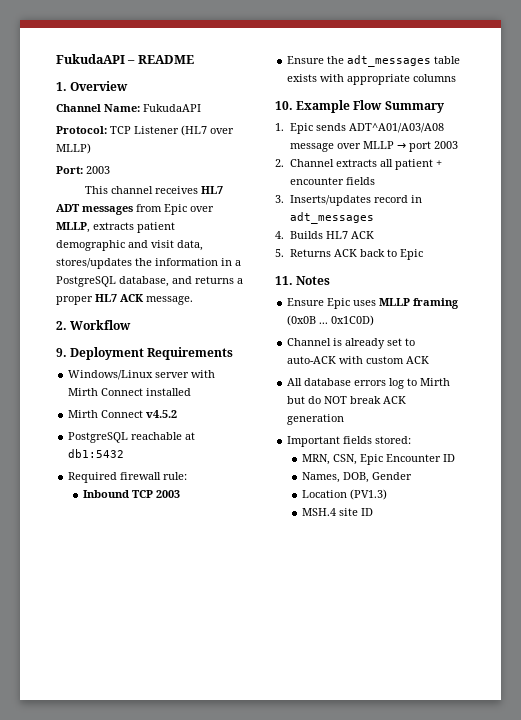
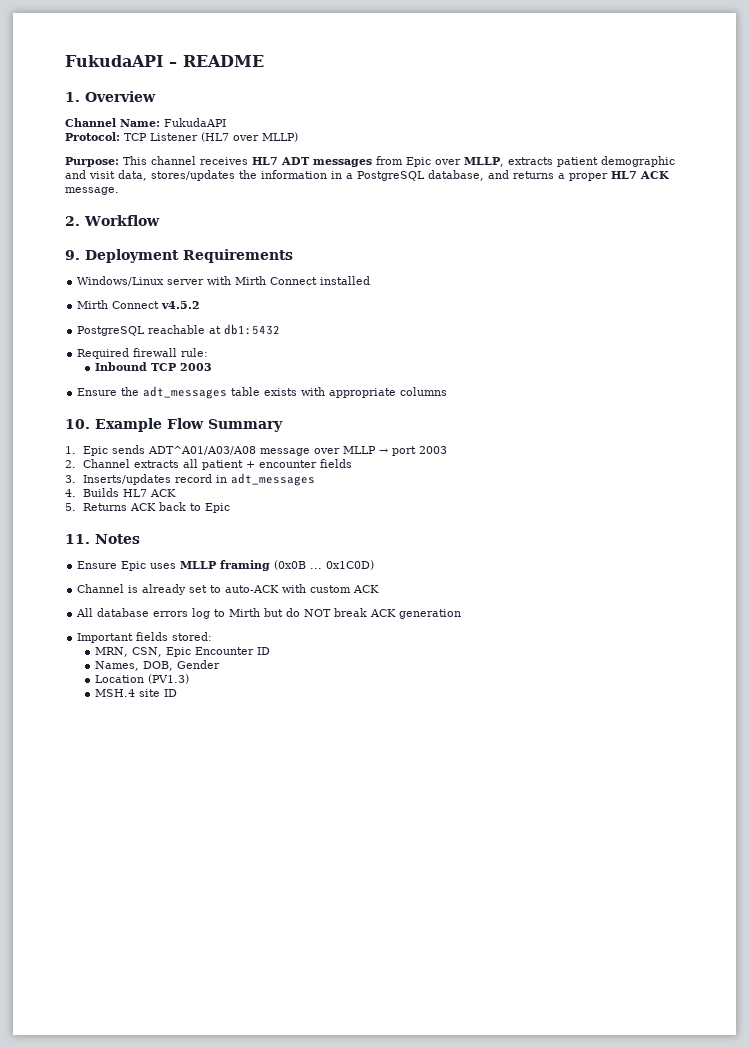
[56,166,110,174] Port: 2003 // -> [65,157,119,167] Purpose:

